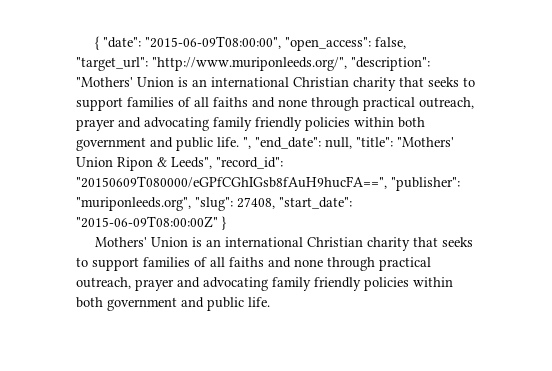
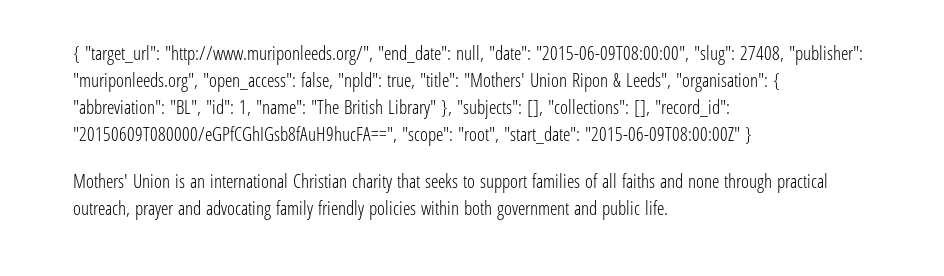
[95,36,407,51] [76,57,430,71] [76,77,475,91] [76,97,474,111] [76,117,425,131] [76,137,352,151] { "date": "2015-06-09T08:00:00", "open_access": false, "target_url": "http://www.muriponleeds.org/", "description": "Mothers' Union is an international Christian charity that seeks to support families of all faiths and none through practical outreach, prayer and advocating family friendly policies within both government and public life. ", "end_date": null, -> [73,45,863,65] [73,72,415,92] { "target_url": "http://www.muriponleeds.org/", "end_date": null, "date": "2015-06-09T08:00:00", "slug": 27408, "publisher": "muriponleeds.org", "open_access": false, "npld": true,
[216,157,283,169] [76,176,460,191] [76,197,275,211] "record_id": "20150609T080000/eGPfCGhIGsb8fAuH9hucFA==", "publisher": "muriponleeds.org", "slug": 27408, -> [675,73,780,92] [73,99,730,119] [73,126,499,146] "organisation": { "abbreviation": "BL", "id": 1, "name": "The British Library" }, "subjects": [], "collections": [], "record_id": "20150609T080000/eGPfCGhIGsb8fAuH9hucFA==", "scope": "root",

